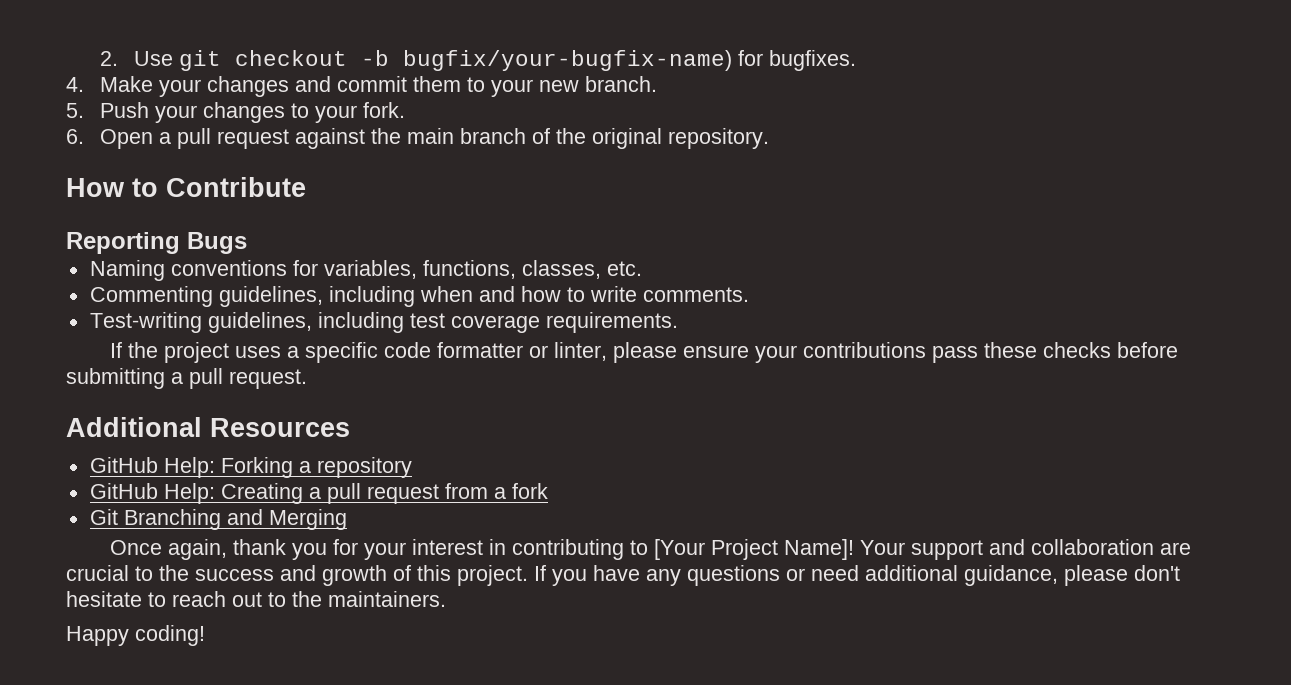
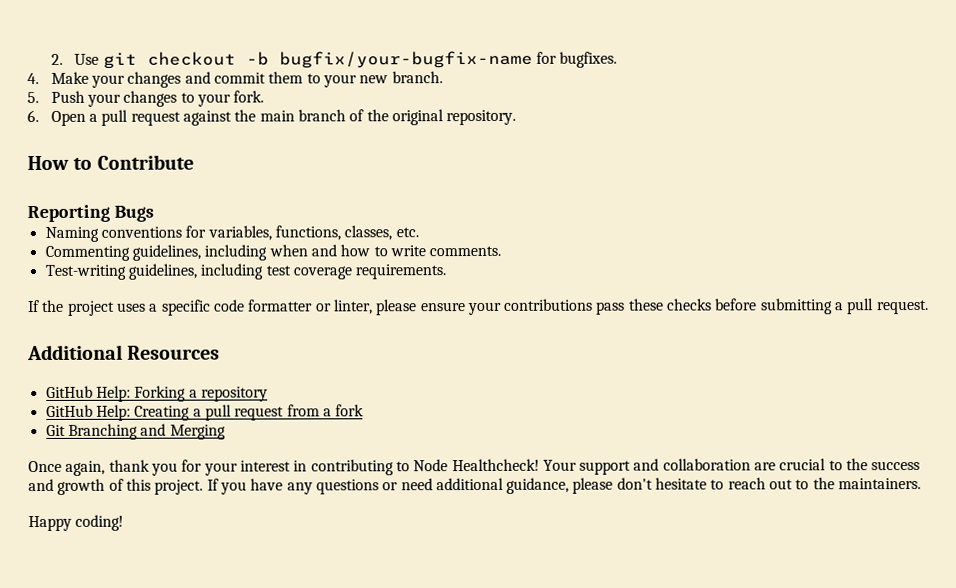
[403,50,733,71] bugfix/your-bugfix-name) -> [278,50,533,69] bugfix/your-bugfix-name
[653,539,854,560] [Your Project Name]! -> [413,458,540,472] Node Healthcheck!

